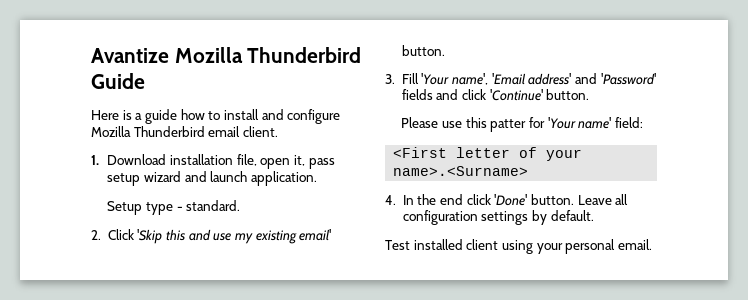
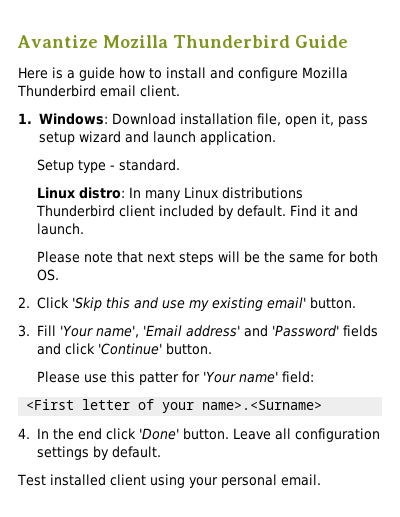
(99, 160) none -> [38,113,108,125] Windows:
(241, 205) none -> [36,187,303,201] [35,205,358,219] [36,223,84,235] [36,251,378,265] [36,269,59,281] // Linux distro: In many Linux distributions Thunderbird client included by default. Find it and launch. // Please note that next steps will be the same for both OS.

